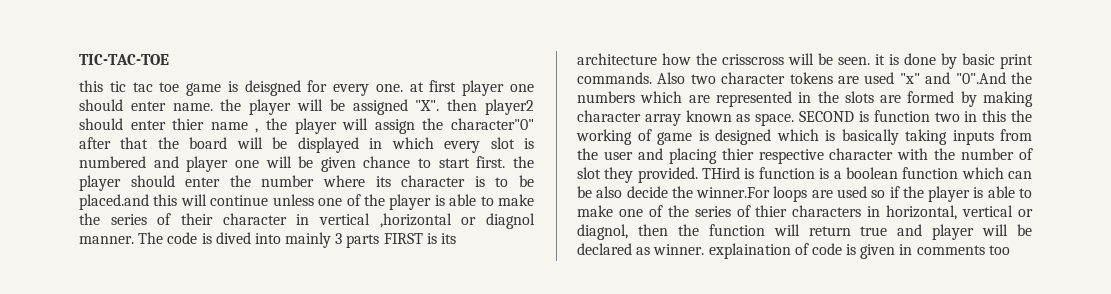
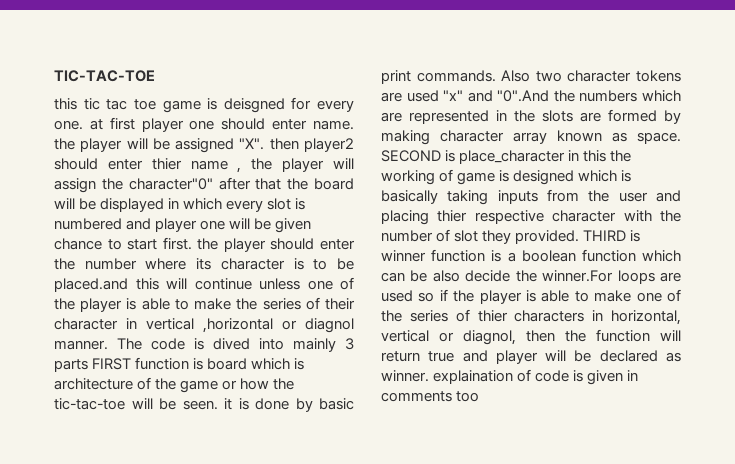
[426,233,457,244] [577,53,657,65] is its architecture -> [135,357,305,370] [54,377,238,393] function is board which is architecture of the game or
[722,54,784,65] crisscross -> [54,398,125,410] tic-tac-toe
[873,110,960,122] function two -> [459,150,566,164] place_character
[702,167,755,179] THird is -> [583,230,641,242] [381,250,426,262] THIRD is winner

